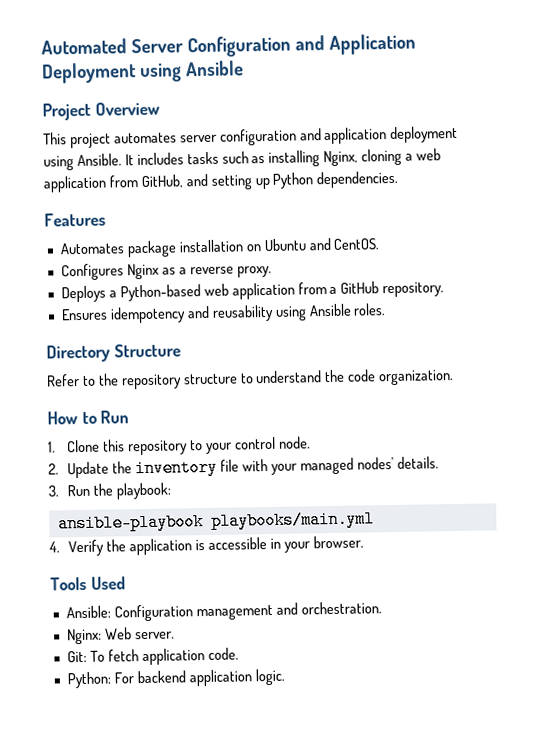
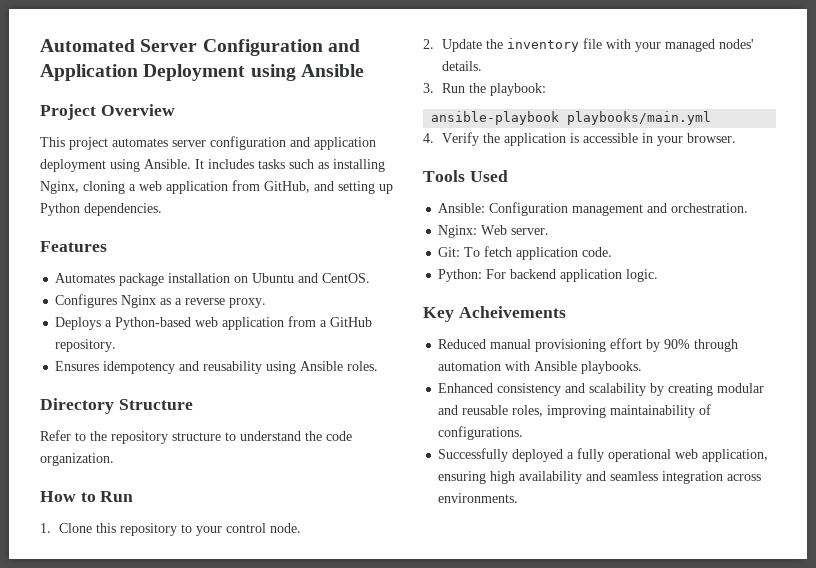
(285, 677) none -> [423,306,566,322] [438,338,739,352] [438,361,643,374] [438,383,765,396] [438,404,712,418] [438,426,524,440] [438,448,769,462] [438,471,762,484] [438,493,519,503] // Key Acheivements // Reduced manual provisioning effort by 90% through automation with Ansible playbooks. // Enhanced consistency and scalability by creating modular and reusable roles, improving maintainability of configurations. // Successfully deployed a fully operational web application, ensuring high availability and seamless integration across environments.

